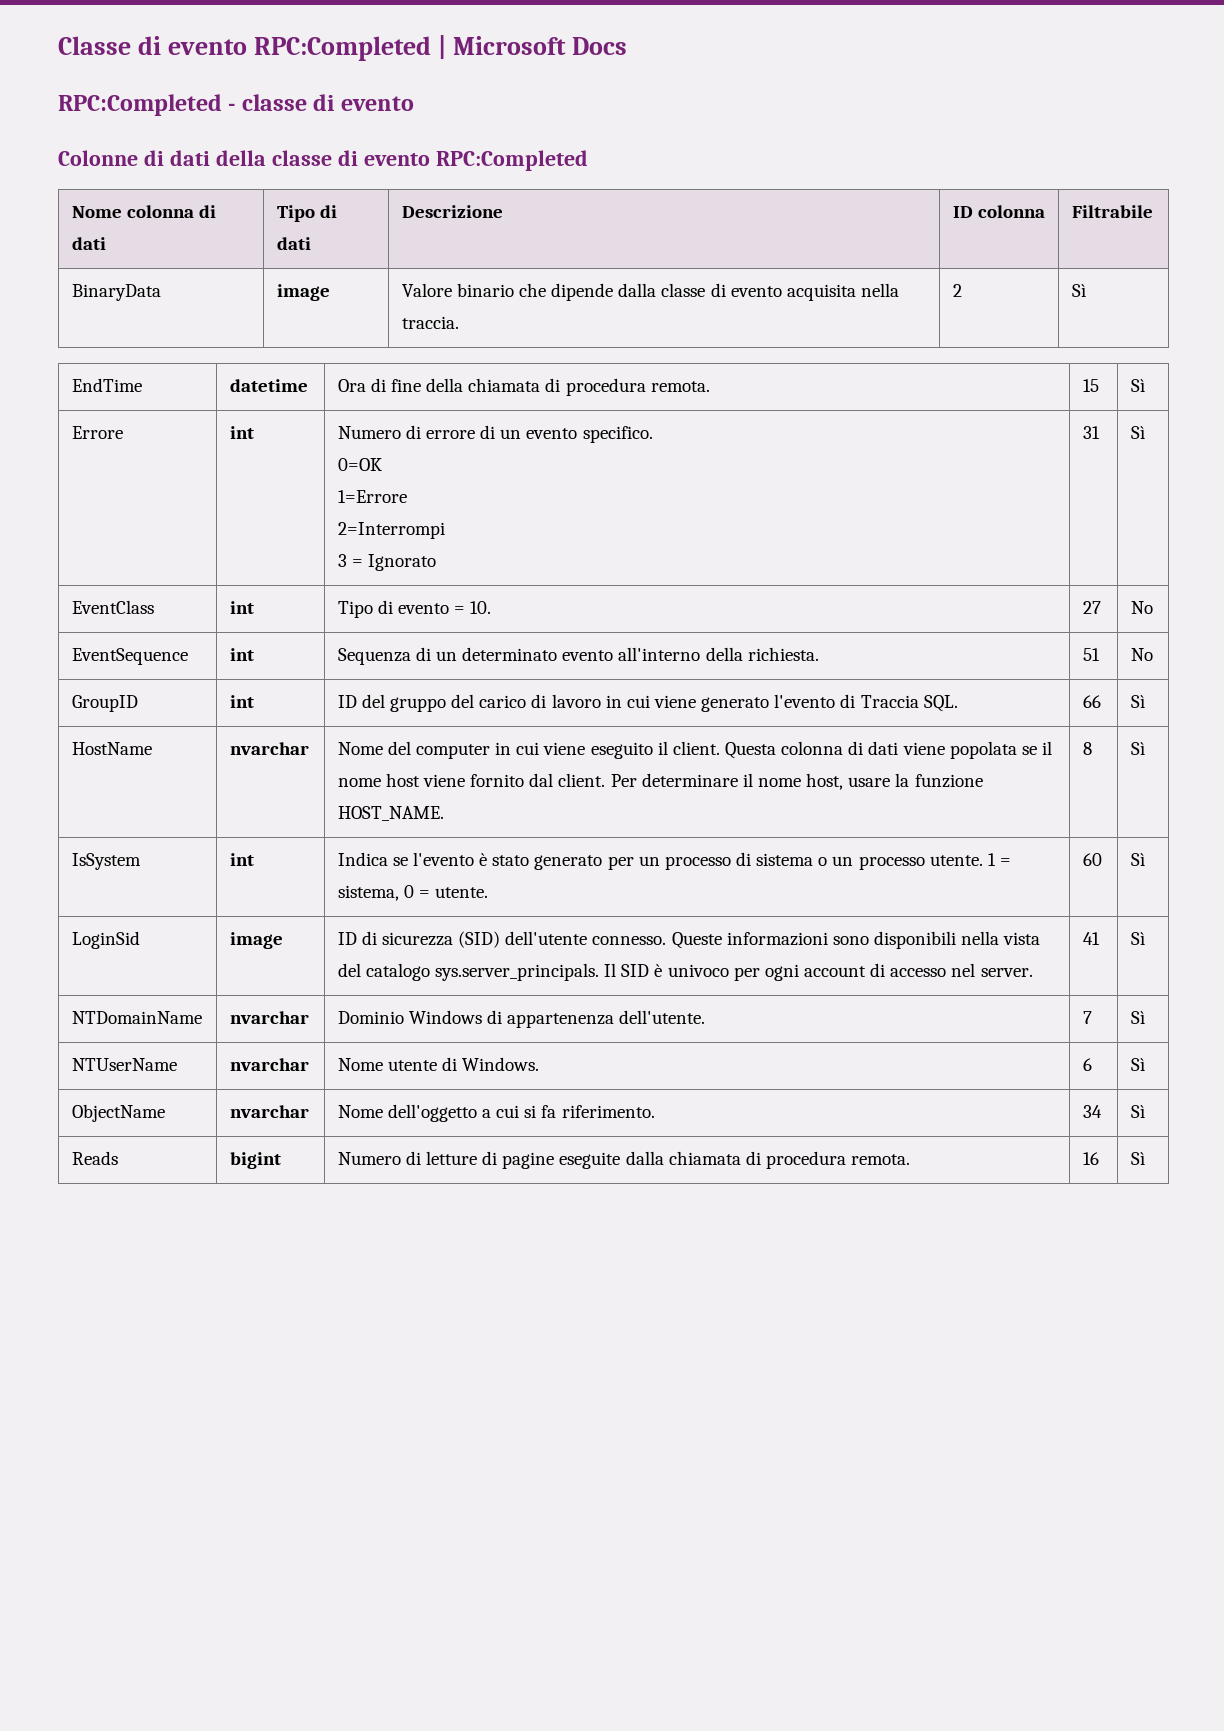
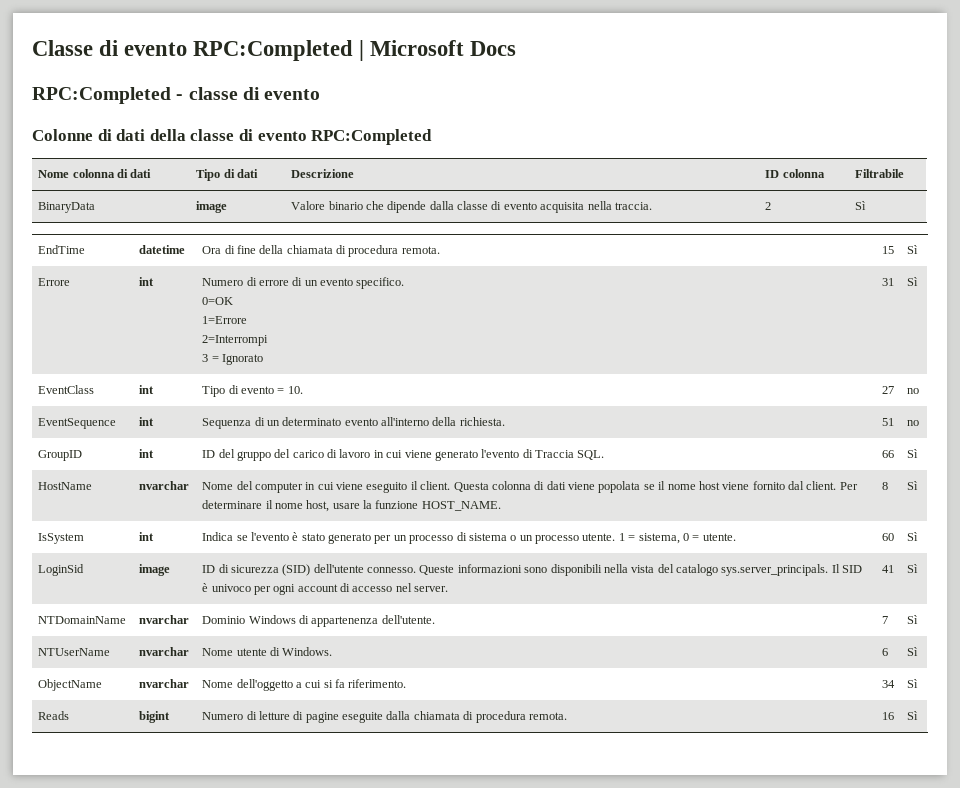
[1130,601,1153,614] No -> [907,388,920,394] no
[1130,648,1153,661] No -> [907,420,920,426] no

